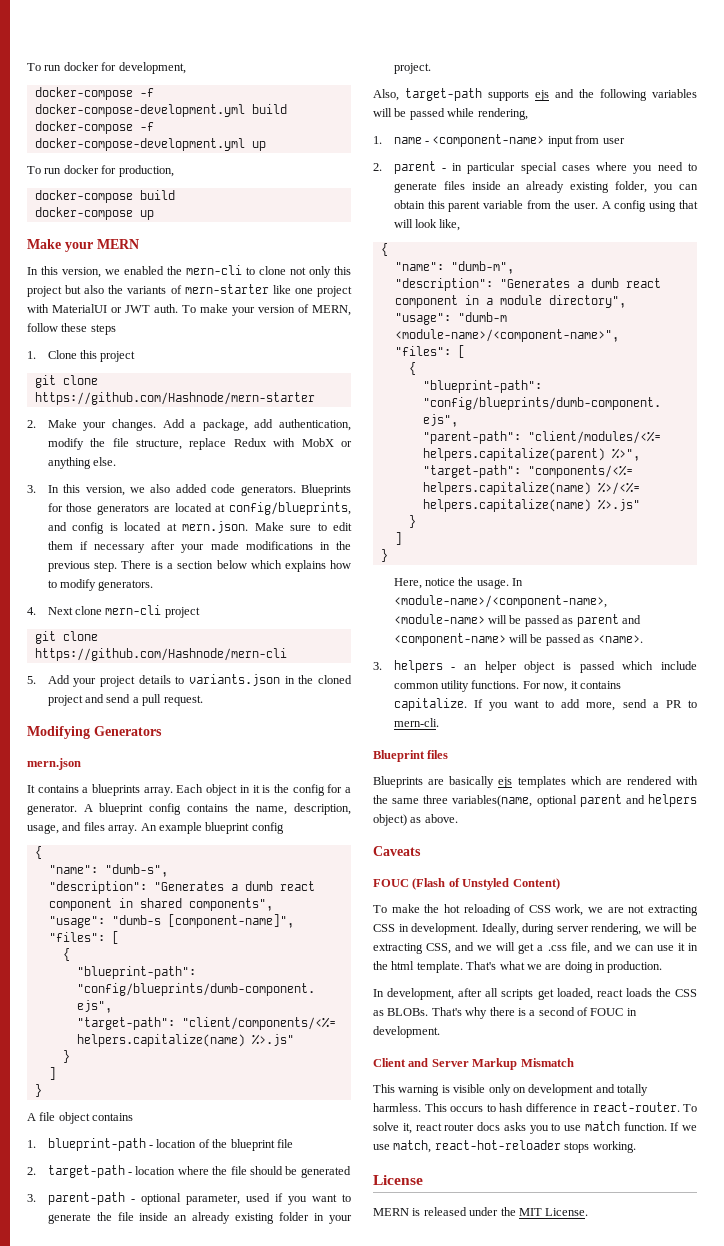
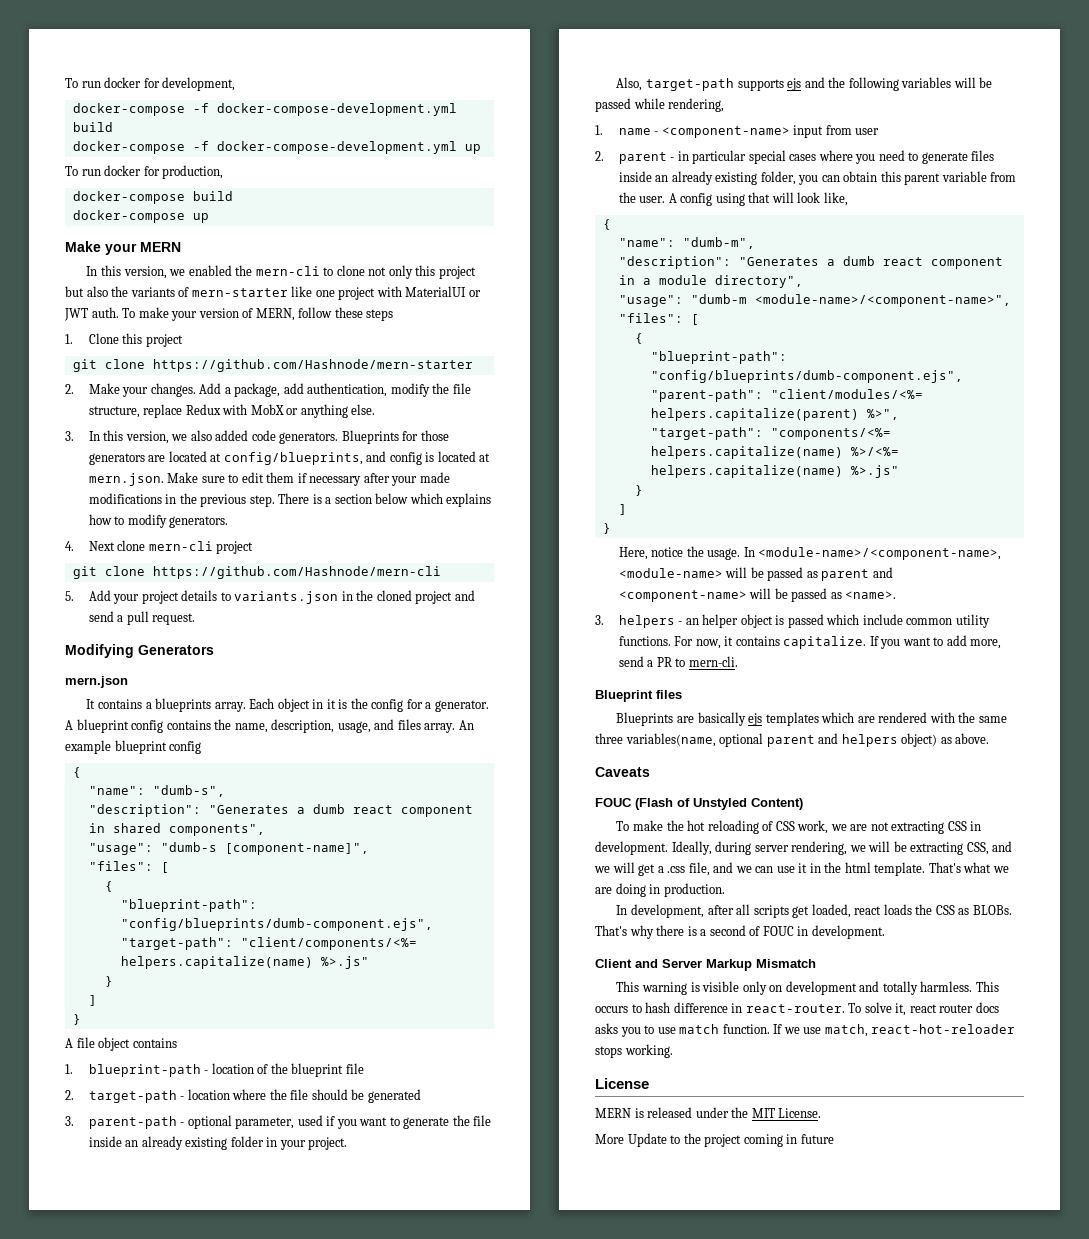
(589, 1212) none -> [595,1133,834,1147] // More Update to the project coming in future

